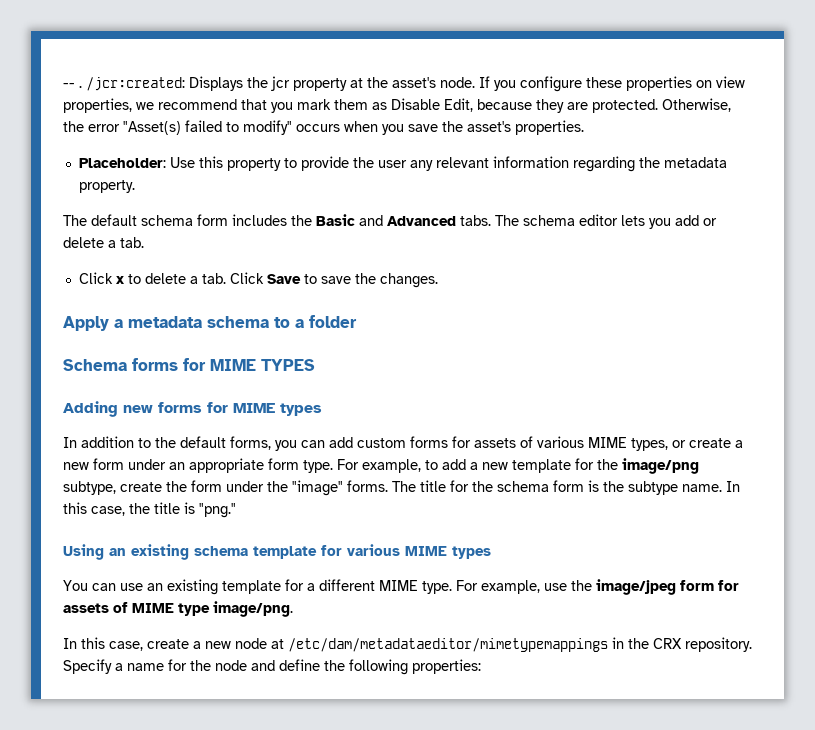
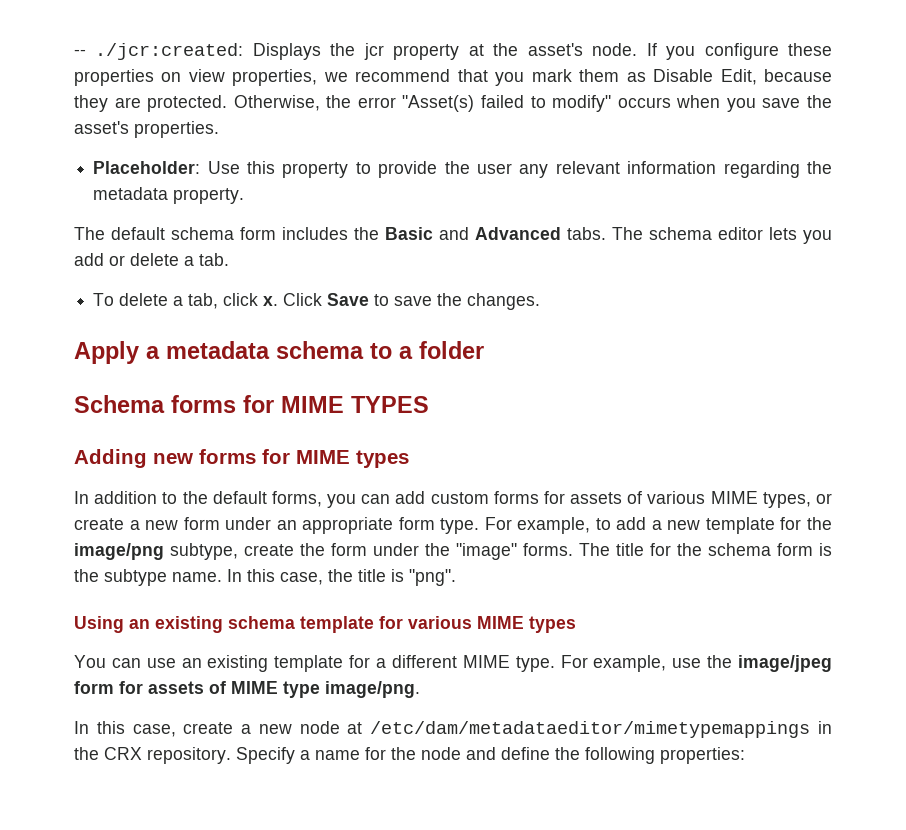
[79,77,185,91] . /jcr:created: -> [95,43,244,60] ./jcr:created:
[78,272,226,284] Click x to delete a tab. -> [93,293,279,309] To delete a tab, click x.
[199,503,236,518] "png." -> [409,569,456,586] "png".

